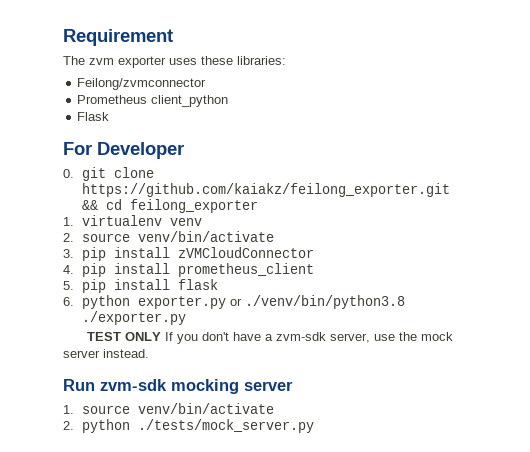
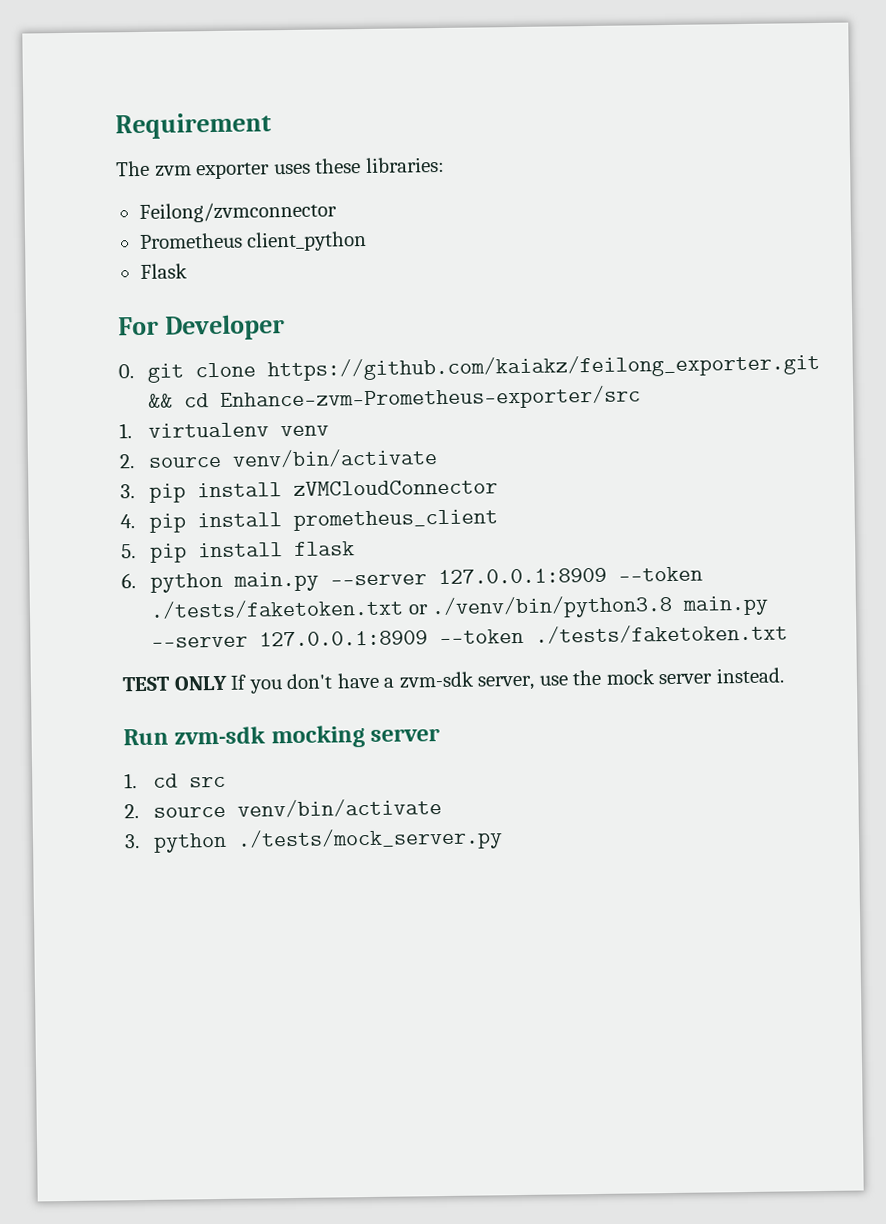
[129,199,258,213] feilong_exporter -> [220,385,642,412] Enhance-zvm-Prometheus-exporter/src
[137,295,405,309] [81,311,186,325] exporter.py or ./venv/bin/python3.8 ./exporter.py -> [233,566,704,592] [150,594,770,620] [151,623,789,648] main.py --server 127.0.0.1:8909 --token ./tests/faketoken.txt or ./venv/bin/python3.8 main.py --server 127.0.0.1:8909 --token ./tests/faketoken.txt
[81,403,274,414] [63,421,74,430] source venv/bin/activate // 2. -> [153,773,227,788] [124,798,443,819] [124,834,140,849] cd src // 2. source venv/bin/activate // 3.

